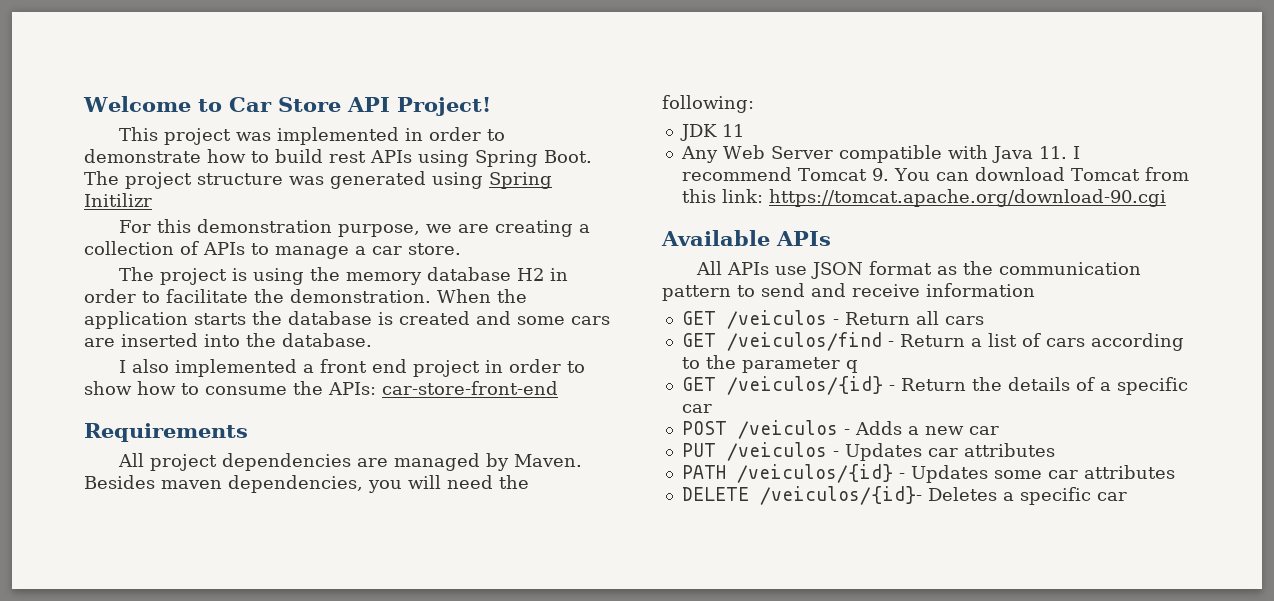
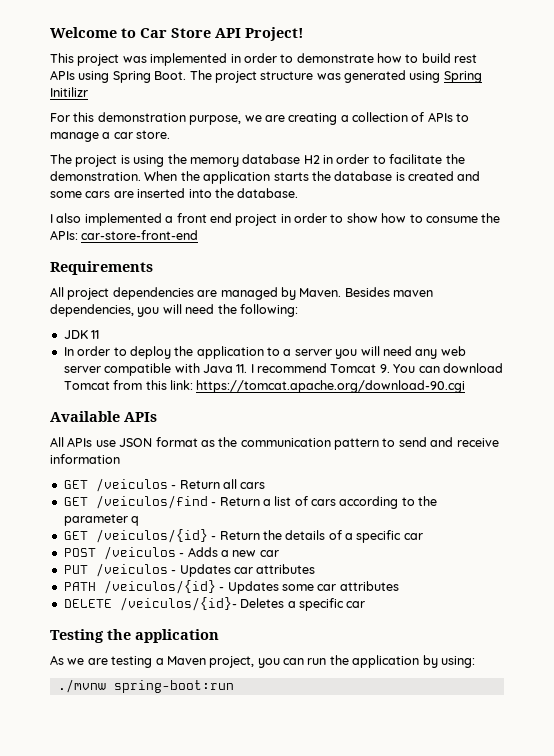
[680,145,833,163] Any Web Server -> [63,346,466,359] [63,366,101,373] In order to deploy the application to a server you will need any web server
(1127, 496) none -> [50,629,219,643] [50,655,475,668] [57,679,234,693] // Testing the application // As we are testing a Maven project, you can run the application by using: // ./mvnw spring-boot:run

